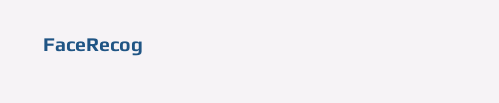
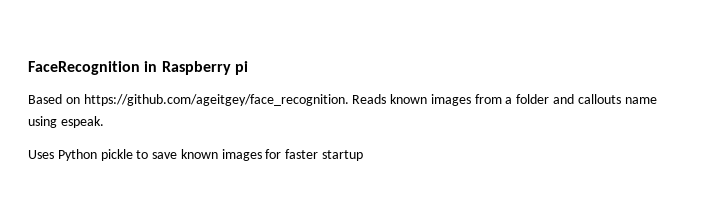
[43,38,143,56] FaceRecog -> [28,61,248,75] [28,94,657,106] [28,116,104,128] [28,149,364,161] FaceRecognition in Raspberry pi // Based on https://github.com/ageitgey/face_recognition. Reads known images from a folder and callouts name using espeak. // Uses Python pickle to save known images for faster startup

